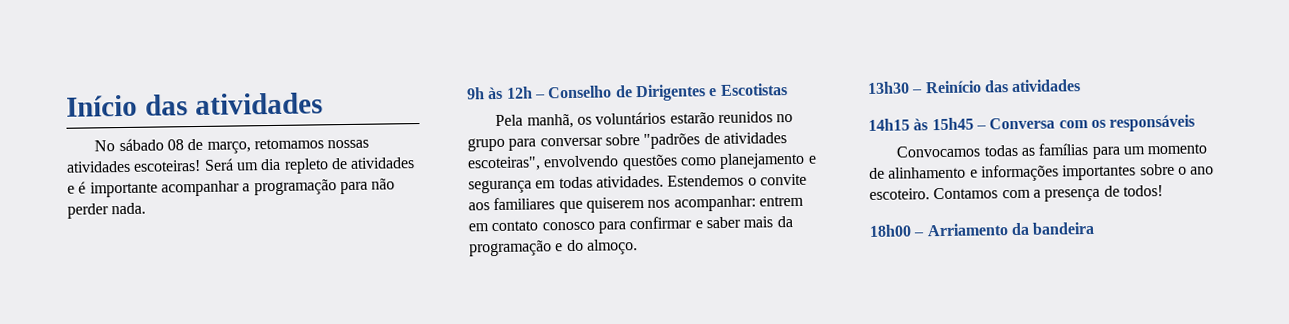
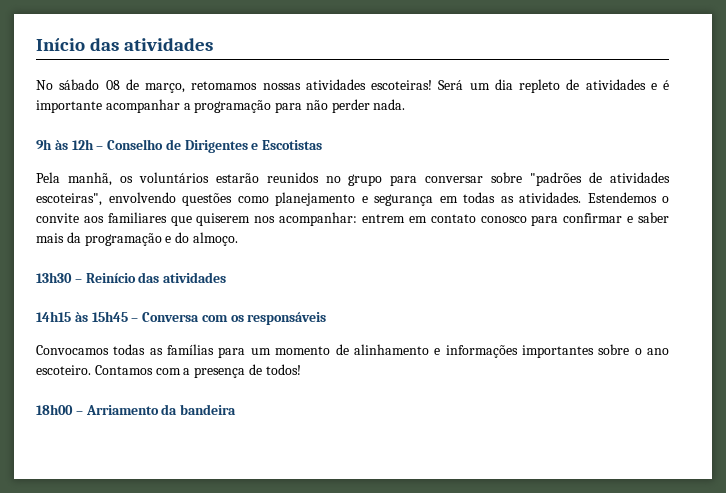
(593, 182) none -> [500,196,514,203] as

